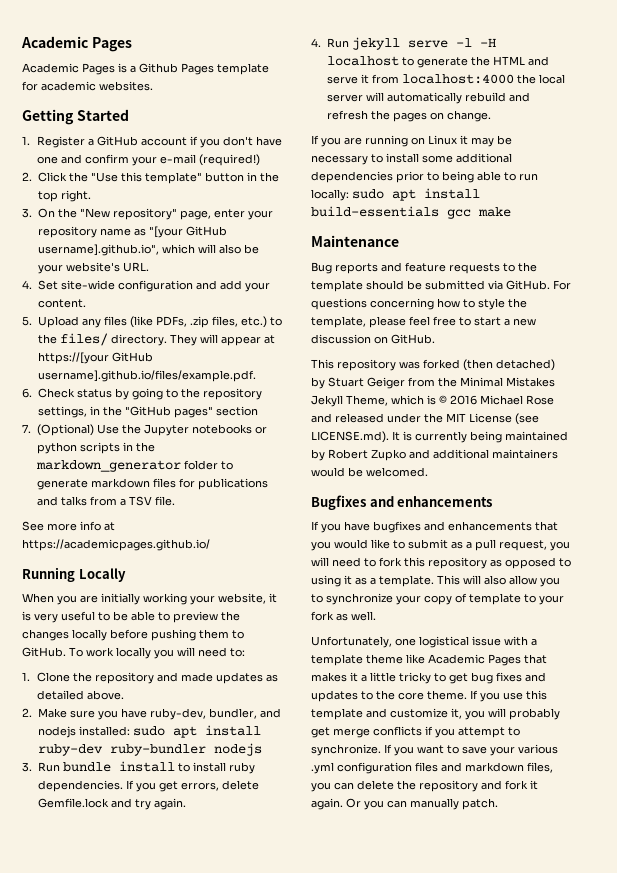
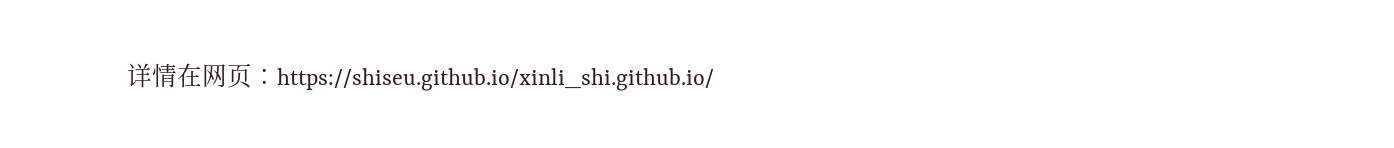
[21,36,132,52] [22,63,269,75] [22,81,153,91] [22,109,129,125] [22,136,282,148] [36,154,260,166] [22,172,279,184] [37,190,91,202] [22,208,273,220] [37,226,227,238] [37,244,259,256] [37,262,149,274] [22,280,270,292] [37,299,86,308] [22,316,282,328] [37,333,275,346] [37,352,153,364] [37,370,256,382] [22,388,262,400] [37,406,258,418] [22,424,267,436] [36,442,155,454] [35,460,233,472] [36,478,268,490] [36,496,175,506] [22,521,115,531] [22,539,210,551] [22,567,126,582] [22,593,277,605] [22,611,240,623] [22,629,244,641] [22,647,245,659] [22,672,278,684] [36,690,124,700] [22,708,281,720] [37,725,261,738] [37,743,262,756] [22,761,255,774] [37,780,259,792] [37,798,186,810] [311,37,496,50] [326,56,549,68] [326,74,565,84] [326,92,530,104] [326,110,491,122] [311,135,512,147] [311,153,512,165] [311,171,538,183] [311,188,480,201] [311,206,511,219] [311,235,399,247] [311,262,537,274] [311,280,571,292] [311,298,527,310] [311,316,536,328] [311,334,435,344] [311,359,555,371] [311,377,555,389] [311,395,554,407] [311,413,539,425] [311,431,568,443] [311,449,558,461] [311,467,428,477] [311,495,493,510] [311,521,558,533] [311,539,570,551] [311,557,571,569] [311,575,560,587] [311,593,564,605] [311,611,376,621] [311,636,537,648] [311,654,547,666] [311,672,546,684] [311,690,547,702] [311,708,560,720] [311,726,520,738] [311,744,558,756] [311,762,553,774] [311,780,538,792] [311,798,498,810] Academic Pages // Academic Pages is a Github Pages template for academic websites. // Getting Started // 1. Register a GitHub account if you don't have one and confirm your e-mail (required!) // 2. Click the "Use this template" button in the top right. // 3. On the "New repository" page, enter your repository name as "[your GitHub username].github.io", which will also be your website's URL. // 4. Set site-wide configuration and add your content. // 5. Upload any files (like PDFs, .zip files, etc.) to the files/ directory. They will appear at https://[your GitHub username].github.io/files/example.pdf. // 6. Check status by going to the repository settings, in the "GitHub pages" section // 7. (Optional) Use the Jupyter notebooks or python scripts in the markdown_generator folder to generate markdown files for publications and talks from a TSV file. // See more info at https://academicpages.github.io/ // Running Locally // When you are initially working your website, it is very useful to be able to preview the changes locally before pushing them to GitHub. To work locally you will need to: // 1. Clone the repository and made updates as detailed above. // 2. Make sure you have ruby-dev, bundler, and nodejs installed: sudo apt install ruby-dev ruby-bundler nodejs // 3. Run bundle install to install ruby dependencies. If you get errors, delete Gemfile.lock and try again. // 4. Run jekyll serve -l -H localhost to generate the HTML and serve it from localhost:4000 the local server will automatically rebuild and refresh the pages on change. // If you are running on Linux it may be necessary to install some additional dependencies prior to being able to run locally: sudo apt install build-essentials gcc make // Maintenance // Bug reports and feature requests to the template should be submitted via GitHub. For questions concerning how to style the template, please feel free to start a new discussion on GitHub. // This repository was forked (then detached) by Stuart Geiger from the Minimal Mistakes Jekyll Theme, which is © 2016 Michael Rose and released under the MIT License (see LICENSE.md). It is currently being maintained by Robert Zupko and additional maintainers would be welcomed. // Bugfixes and enhancements // If you have bugfixes and enhancements that you would like to submit as a pull request, you will need to fork this repository as opposed to using it as a template. This will also allow you to synchronize your copy of template to your fork as well. // Unfortunately, one logistical issue with a template theme like Academic Pages that makes it a little tricky to get bug fixes and updates to the core theme. If you use this template and customize it, you will probably get merge conflicts if you attempt to synchronize. If you want to save your various .yml configuration files and markdown files, you can delete the repository and fork it again. Or you can manually patch. -> [127,63,714,91] 详情在网页：https://shiseu.github.io/xinli_shi.github.io/

